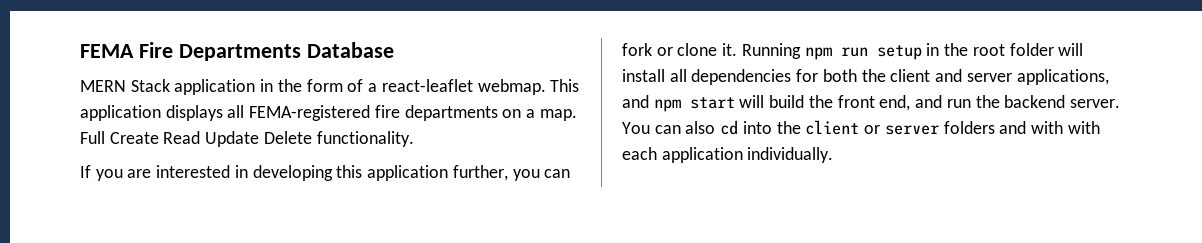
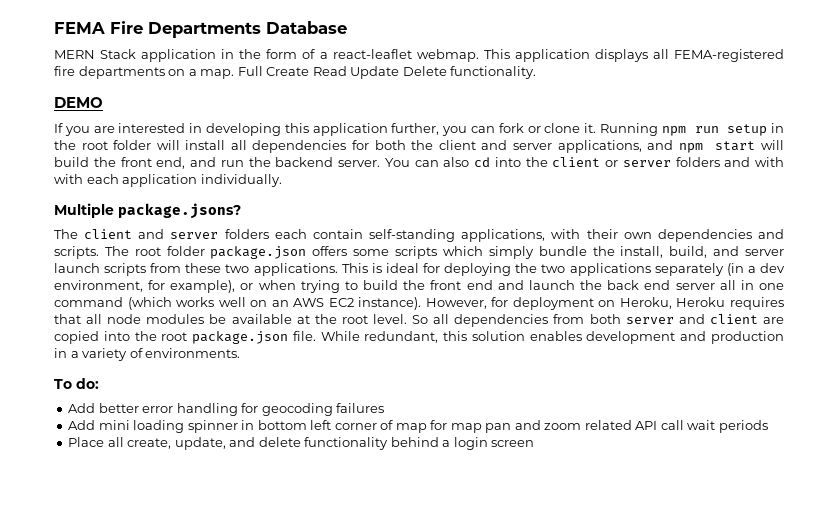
(414, 139) none -> [54,97,103,108] // DEMO
(834, 155) none -> [54,203,241,219] [54,229,785,242] [54,246,785,259] [54,263,786,276] [54,280,784,293] [54,297,784,310] [54,314,784,327] [54,331,784,344] [54,348,241,361] [54,378,99,389] [68,403,385,416] [68,420,768,433] [68,437,535,450] // Multiple package.jsons? // The client and server folders each contain self-standing applications, with their own dependencies and scripts. The root folder package.json offers some scripts which simply bundle the install, build, and server launch scripts from these two applications. This is ideal for deploying the two applications separately (in a dev environment, for example), or when trying to build the front end and launch the back end server all in one command (which works well on an AWS EC2 instance). However, for deployment on Heroku, Heroku requires that all node modules be available at the root level. So all dependencies from both server and client are copied into the root package.json file. While redundant, this solution enables development and production in a variety of environments. // To do: // Add better error handling for geocoding failures // Add mini loading spinner in bottom left corner of map for map pan and zoom related API call wait periods // Place all create, update, and delete functionality behind a login screen

